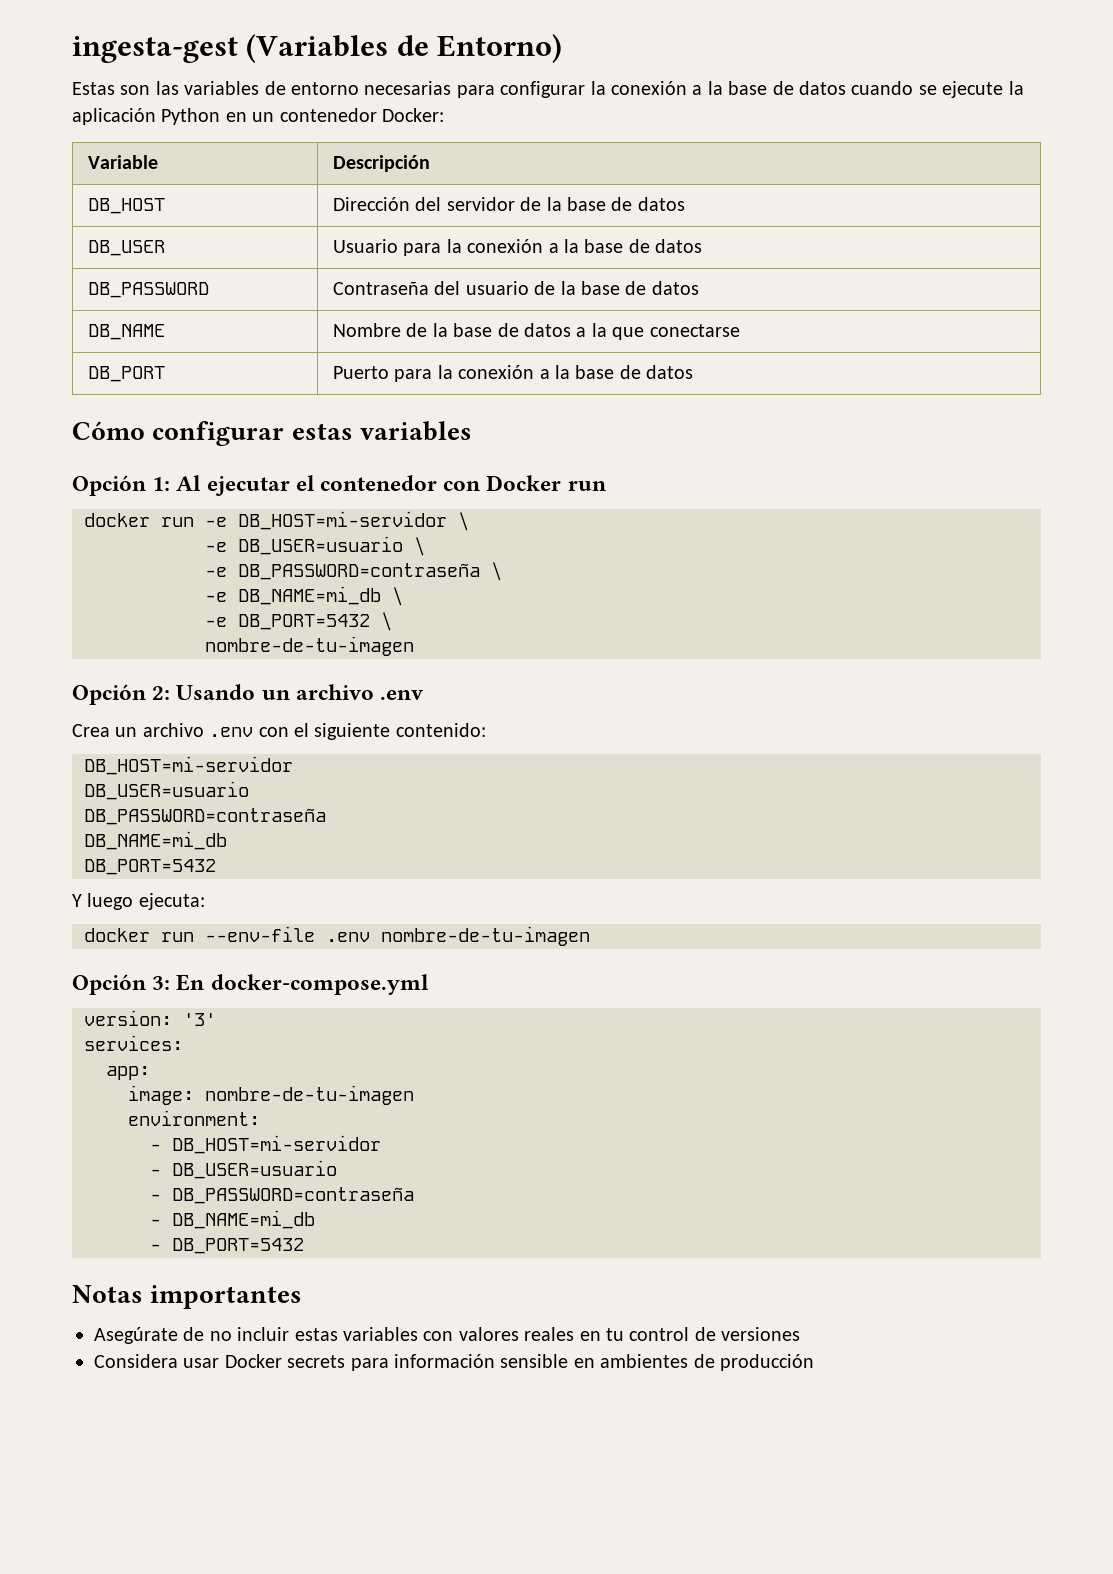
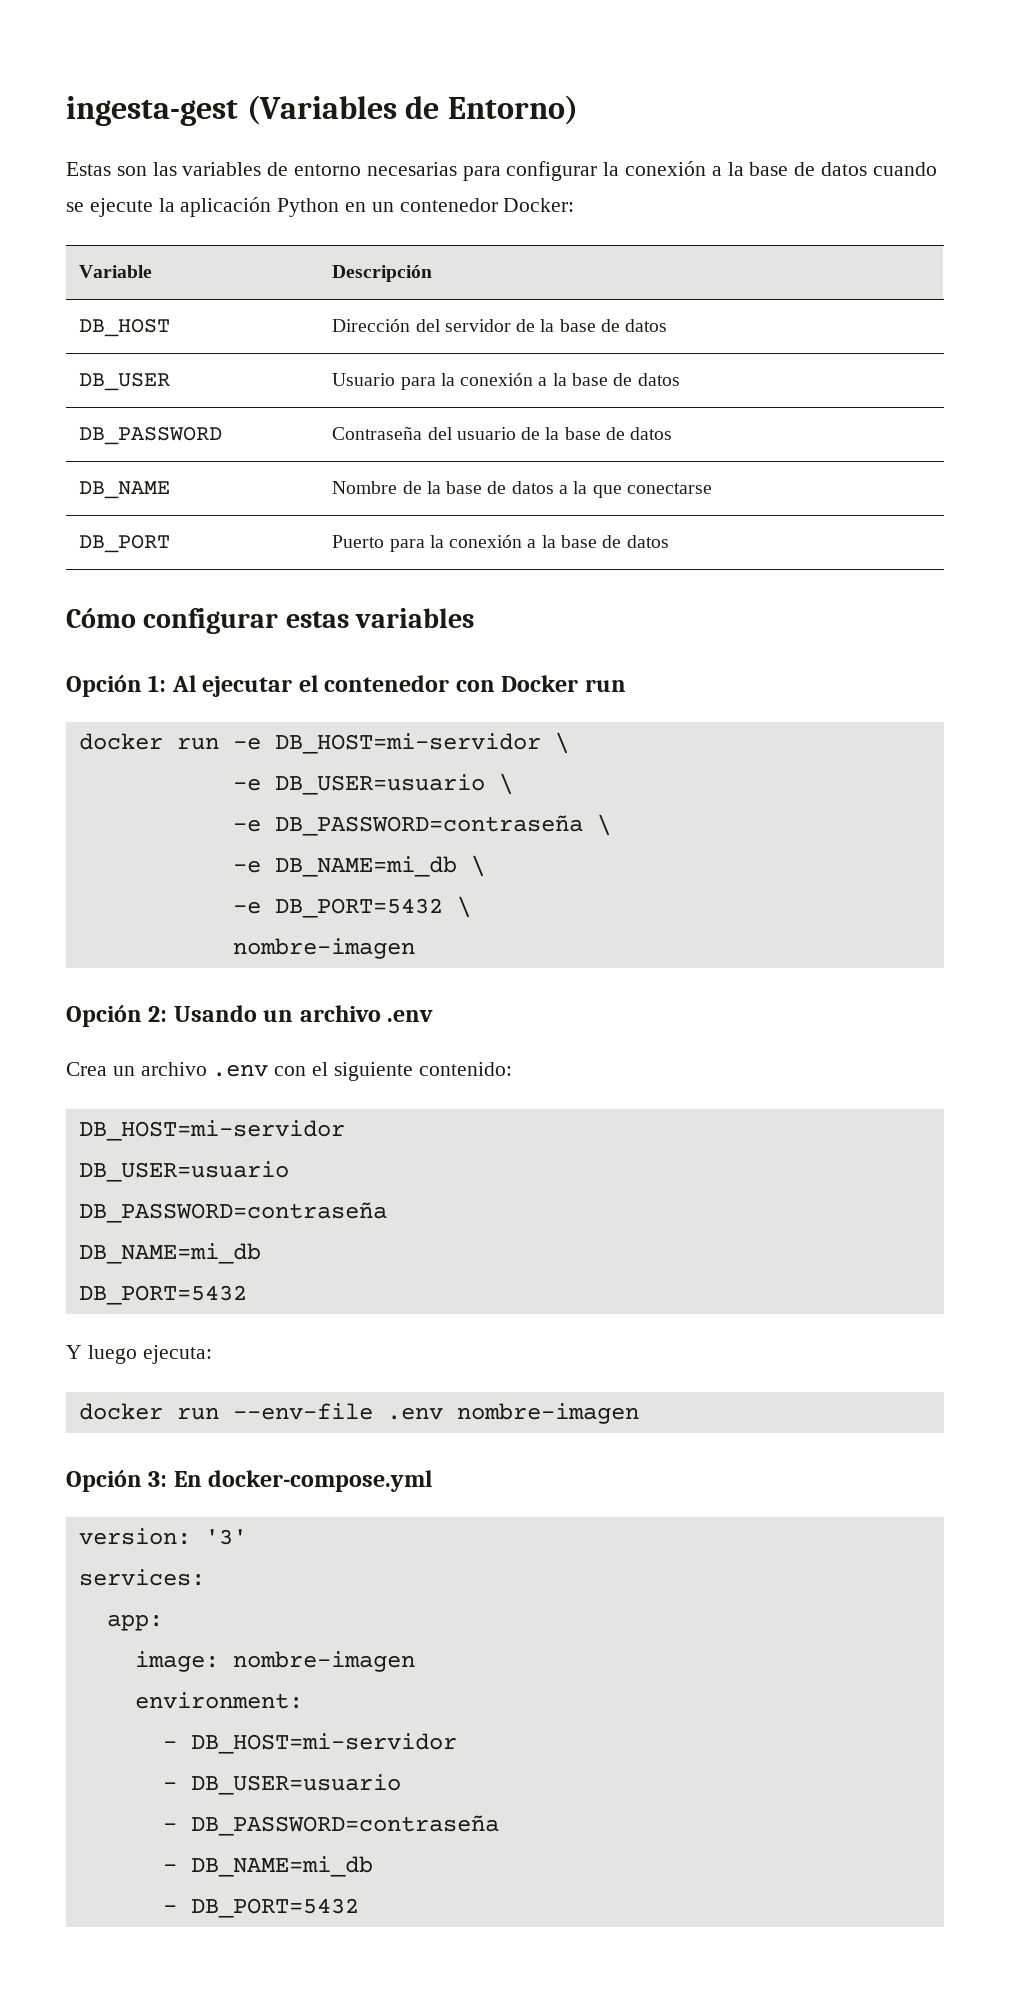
[205,636,414,656] nombre-de-tu-imagen -> [232,938,415,959] nombre-imagen
[381,926,590,946] nombre-de-tu-imagen -> [456,1403,639,1424] nombre-imagen
[205,1085,414,1105] nombre-de-tu-imagen -> [232,1651,415,1672] nombre-imagen
[72,1285,303,1309] [94,1327,801,1344] [94,1354,814,1371] // Notas importantes // Asegúrate de no incluir estas variables con valores reales en tu control de versiones // Considera usar Docker secrets para información sensible en ambientes de producción -> (359, 1908) none

